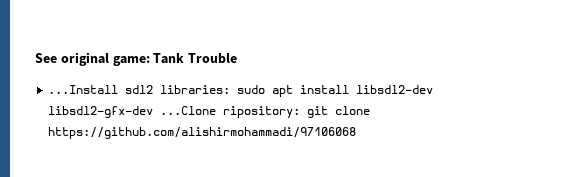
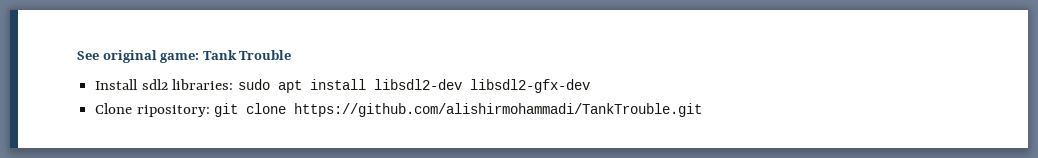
[48,85,119,94] ...Install -> [95,79,139,90] Install
[160,106,217,115] ...Clone -> [95,103,133,114] // Clone
[48,127,357,139] https://github.com/alishirmohammadi/97106068 -> [294,103,703,117] https://github.com/alishirmohammadi/TankTrouble.git

